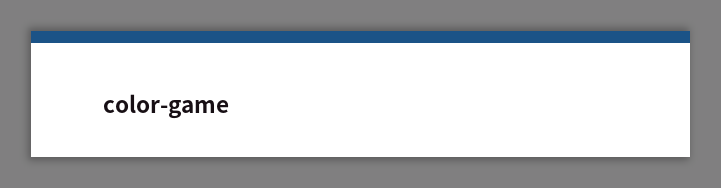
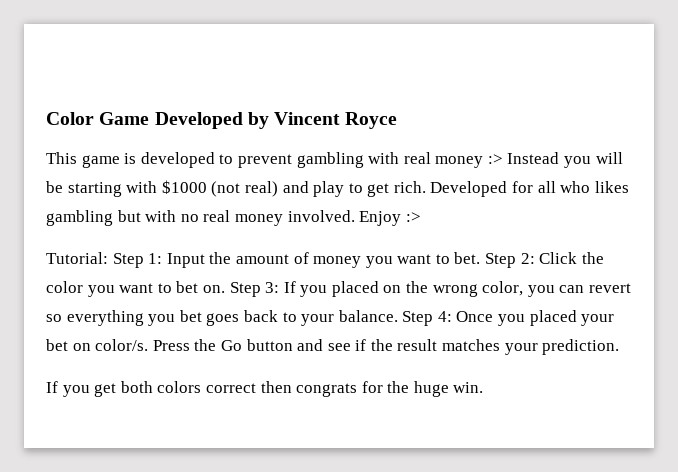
[103,94,229,119] color-game -> [46,112,398,129] [46,152,623,168] [46,180,629,197] [46,210,421,226] [46,252,604,268] [46,281,632,297] [46,310,615,326] [46,339,620,355] [46,381,484,397] Color Game Developed by Vincent Royce // This game is developed to prevent gambling with real money :> Instead you will be starting with $1000 (not real) and play to get rich. Developed for all who likes gambling but with no real money involved. Enjoy :> // Tutorial: Step 1: Input the amount of money you want to bet. Step 2: Click the color you want to bet on. Step 3: If you placed on the wrong color, you can revert so everything you bet goes back to your balance. Step 4: Once you placed your bet on color/s. Press the Go button and see if the result matches your prediction. // If you get both colors correct then congrats for the huge win.

